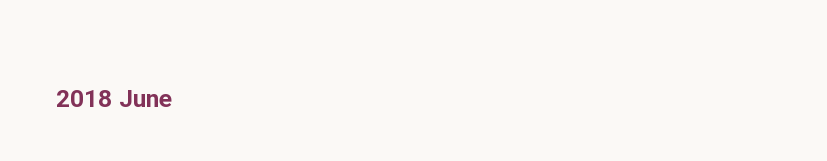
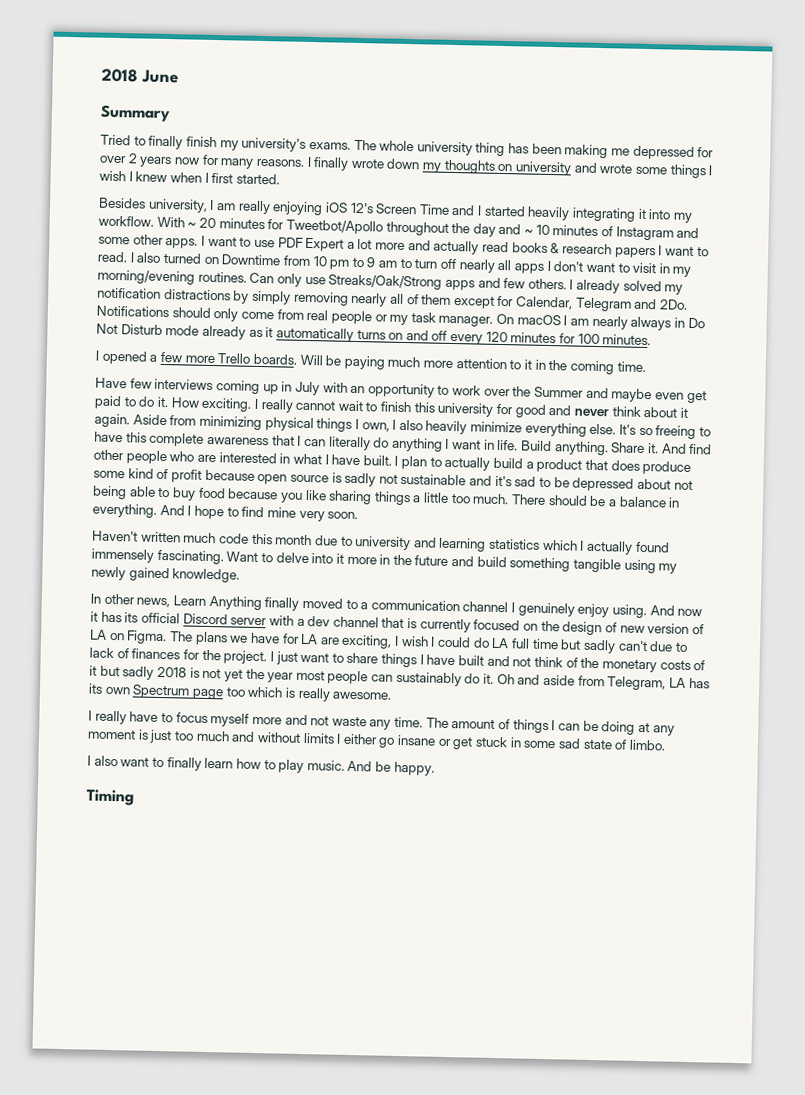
(172, 98) none -> [100,104,171,123] [100,134,715,160] [99,153,714,179] [99,170,280,185] [98,197,693,223] [98,215,700,241] [98,234,709,259] [97,251,692,277] [97,269,684,295] [97,287,689,312] [96,305,705,331] [96,323,652,346] [95,350,646,375] [95,377,707,404] [94,395,688,418] [94,413,711,440] [94,431,713,456] [93,449,692,475] [93,468,693,492] [92,485,681,508] [92,503,359,522] [92,530,670,555] [91,548,678,574] [91,566,241,583] [90,593,703,619] [90,611,704,636] [90,629,688,654] [89,647,706,673] [89,665,710,691] [88,683,392,702] [88,710,675,736] [87,729,666,751] [87,755,435,776] [86,789,134,806] // Summary // Tried to finally finish my university's exams. The whole university thing has been making me depressed for over 2 years now for many reasons. I finally wrote down my thoughts on university and wrote some things I wish I knew when I first started. // Besides university, I am really enjoying iOS 12's Screen Time and I started heavily integrating it into my workflow. With ~ 20 minutes for Tweetbot/Apollo throughout the day and ~ 10 minutes of Instagram and some other apps. I want to use PDF Expert a lot more and actually read books & research papers I want to read. I also turned on Downtime from 10 pm to 9 am to turn off nearly all apps I don't want to visit in my morning/evening routines. Can only use Streaks/Oak/Strong apps and few others. I already solved my notification distractions by simply removing nearly all of them except for Calendar, Telegram and 2Do. Notifications should only come from real people or my task manager. On macOS I am nearly always in Do Not Disturb mode already as it automatically turns on and off every 120 minutes for 100 minutes. // I opened a few more Trello boards. Will be paying much more attention to it in the coming time. // Have few interviews coming up in July with an opportunity to work over the Summer and maybe even get paid to do it. How exciting. I really cannot wait to finish this university for good and never think about it again. Aside from minimizing physical things I own, I also heavily minimize everything else. It's so freeing to have this complete awareness that I can literally do anything I want in life. Build anything. Share it. And find other people who are interested in what I have built. I plan to actually build a product that does produce some kind of profit because open source is sadly not sustainable and it's sad to be depressed about not being able to buy food because you like sharing things a little too much. There should be a balance in everything. And I hope to find mine very soon. // Haven't written much code this month due to university and learning statistics which I actually found immensely fascinating. Want to delve into it more in the future and build something tangible using my newly gained knowledge. // In other news, Learn Anything finally moved to a communication channel I genuinely enjoy using. And now it has its official Discord server with a dev channel that is currently focused on the design of new version of LA on Figma. The plans we have for LA are exciting, I wish I could do LA full time but sadly can't due to lack of finances for the project. I just want to share things I have built and not think of the monetary costs of it but sadly 2018 is not yet the year most people can sustainably do it. Oh and aside from Telegram, LA has its own Spectrum page too which is really awesome. // I really have to focus myself more and not waste any time. The amount of things I can be doing at any moment is just too much and without limits I either go insane or get stuck in some sad state of limbo. // I also want to finally learn how to play music. And be happy. // Timing

